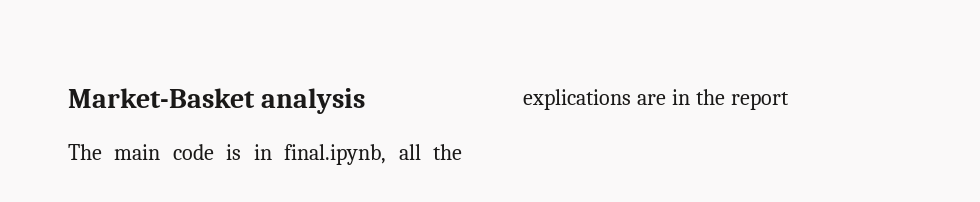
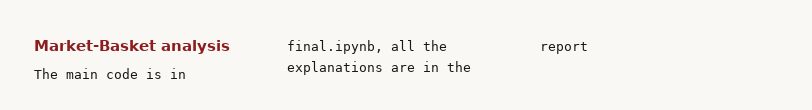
[523,89,631,110] explications -> [287,61,383,75] explanations

